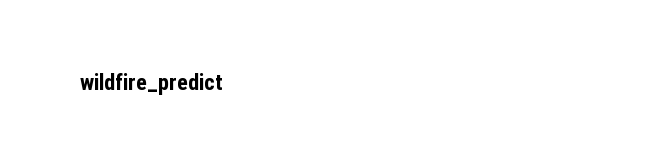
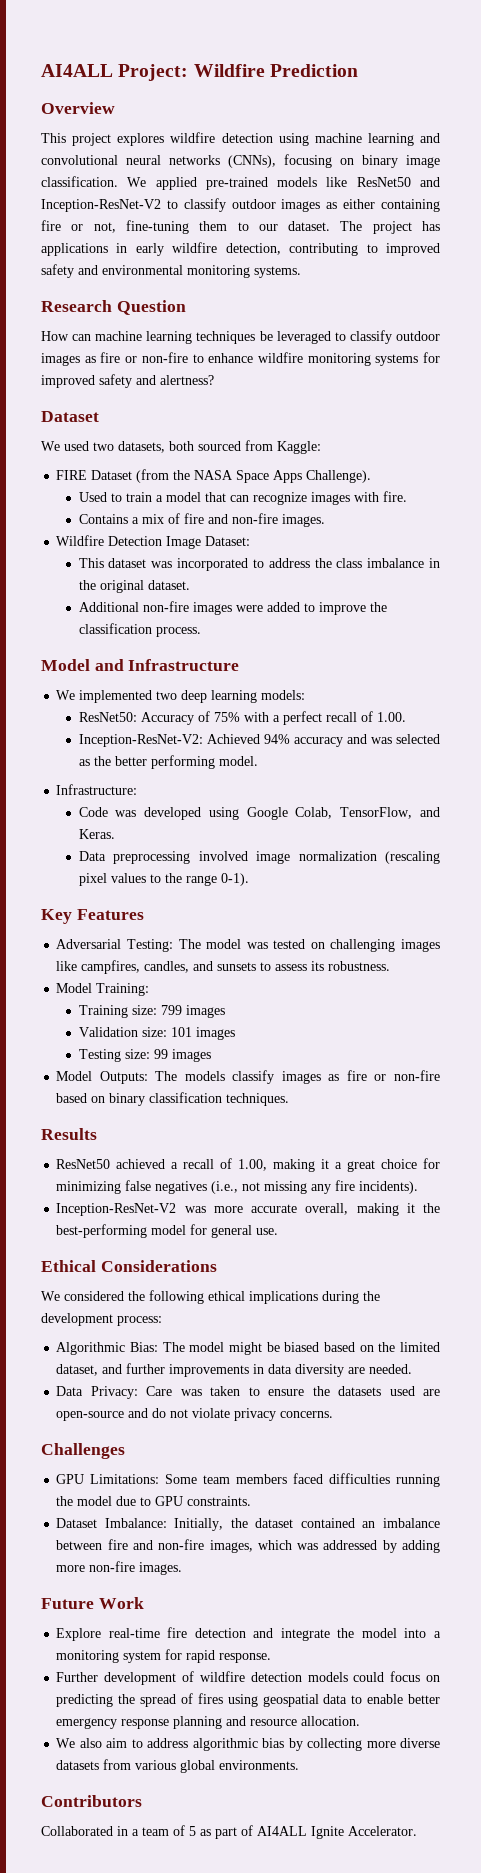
[80,73,223,95] wildfire_predict -> [41,64,358,81] [41,102,115,114] [41,132,440,146] [41,154,440,168] [41,176,440,190] [41,198,440,212] [41,220,441,234] [41,242,440,256] [41,264,301,278] [41,300,186,315] [41,330,440,344] [41,352,440,366] [41,374,214,388] [41,411,99,422] [41,440,321,454] [56,469,372,483] [78,491,407,505] [78,513,325,527] [56,535,251,549] [78,558,440,571] [78,580,190,593] [78,601,387,615] [78,623,201,637] [41,659,240,671] [56,690,306,703] [78,711,406,725] [78,734,440,747] [78,755,258,769] [56,784,138,795] [78,807,440,820] [78,829,115,839] [78,851,441,864] [78,873,249,886] [41,909,144,924] [56,939,440,952] [56,960,391,974] [56,983,150,996] [78,1005,225,1018] [78,1027,235,1040] [78,1049,211,1062] [56,1070,441,1084] [56,1092,290,1106] [41,1128,97,1140] [56,1158,440,1172] [56,1180,419,1194] [56,1203,441,1216] [56,1224,279,1238] [41,1260,217,1272] [41,1290,380,1304] [41,1313,162,1326] [56,1342,441,1355] [56,1363,413,1377] [56,1386,440,1399] [56,1408,334,1421] [41,1443,125,1459] [56,1473,440,1487] [56,1496,252,1506] [56,1518,441,1531] [56,1539,440,1553] [56,1561,183,1575] [41,1597,144,1609] [56,1627,442,1641] [56,1649,272,1663] [56,1671,440,1685] [56,1693,441,1707] [56,1716,361,1729] [56,1738,440,1751] [56,1759,300,1773] [41,1795,142,1807] [41,1825,417,1839] AI4ALL Project: Wildfire Prediction // Overview // This project explores wildfire detection using machine learning and convolutional neural networks (CNNs), focusing on binary image classification. We applied pre-trained models like ResNet50 and Inception-ResNet-V2 to classify outdoor images as either containing fire or not, fine-tuning them to our dataset. The project has applications in early wildfire detection, contributing to improved safety and environmental monitoring systems. // Research Question // How can machine learning techniques be leveraged to classify outdoor images as fire or non-fire to enhance wildfire monitoring systems for improved safety and alertness? // Dataset // We used two datasets, both sourced from Kaggle: // FIRE Dataset (from the NASA Space Apps Challenge). // Used to train a model that can recognize images with fire. // Contains a mix of fire and non-fire images. // Wildfire Detection Image Dataset: // This dataset was incorporated to address the class imbalance in the original dataset. // Additional non-fire images were added to improve the classification process. // Model and Infrastructure // We implemented two deep learning models: // ResNet50: Accuracy of 75% with a perfect recall of 1.00. // Inception-ResNet-V2: Achieved 94% accuracy and was selected as the better performing model. // Infrastructure: // Code was developed using Google Colab, TensorFlow, and Keras. // Data preprocessing involved image normalization (rescaling pixel values to the range 0-1). // Key Features // Adversarial Testing: The model was tested on challenging images like campfires, candles, and sunsets to assess its robustness. // Model Training: // Training size: 799 images // Validation size: 101 images // Testing size: 99 images // Model Outputs: The models classify images as fire or non-fire based on binary classification techniques. // Results // ResNet50 achieved a recall of 1.00, making it a great choice for minimizing false negatives (i.e., not missing any fire incidents). // Inception-ResNet-V2 was more accurate overall, making it the best-performing model for general use. // Ethical Considerations // We considered the following ethical implications during the development process: // Algorithmic Bias: The model might be biased based on the limited dataset, and further improvements in data diversity are needed. // Data Privacy: Care was taken to ensure the datasets used are open-source and do not violate privacy concerns. // Challenges // GPU Limitations: Some team members faced difficulties running the model due to GPU constraints. // Dataset Imbalance: Initially, the dataset contained an imbalance between fire and non-fire images, which was addressed by adding more non-fire images. // Future Work // Explore real-time fire detection and integrate the model into a monitoring system for rapid response. // Further development of wildfire detection models could focus on predicting the spread of fires using geospatial data to enable better emergency response planning and resource allocation. // We also aim to address algorithmic bias by collecting more diverse datasets from various global environments. // Contributors // Collaborated in a team of 5 as part of AI4ALL Ignite Accelerator.

